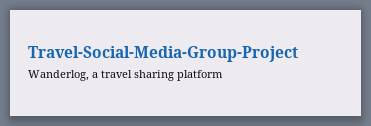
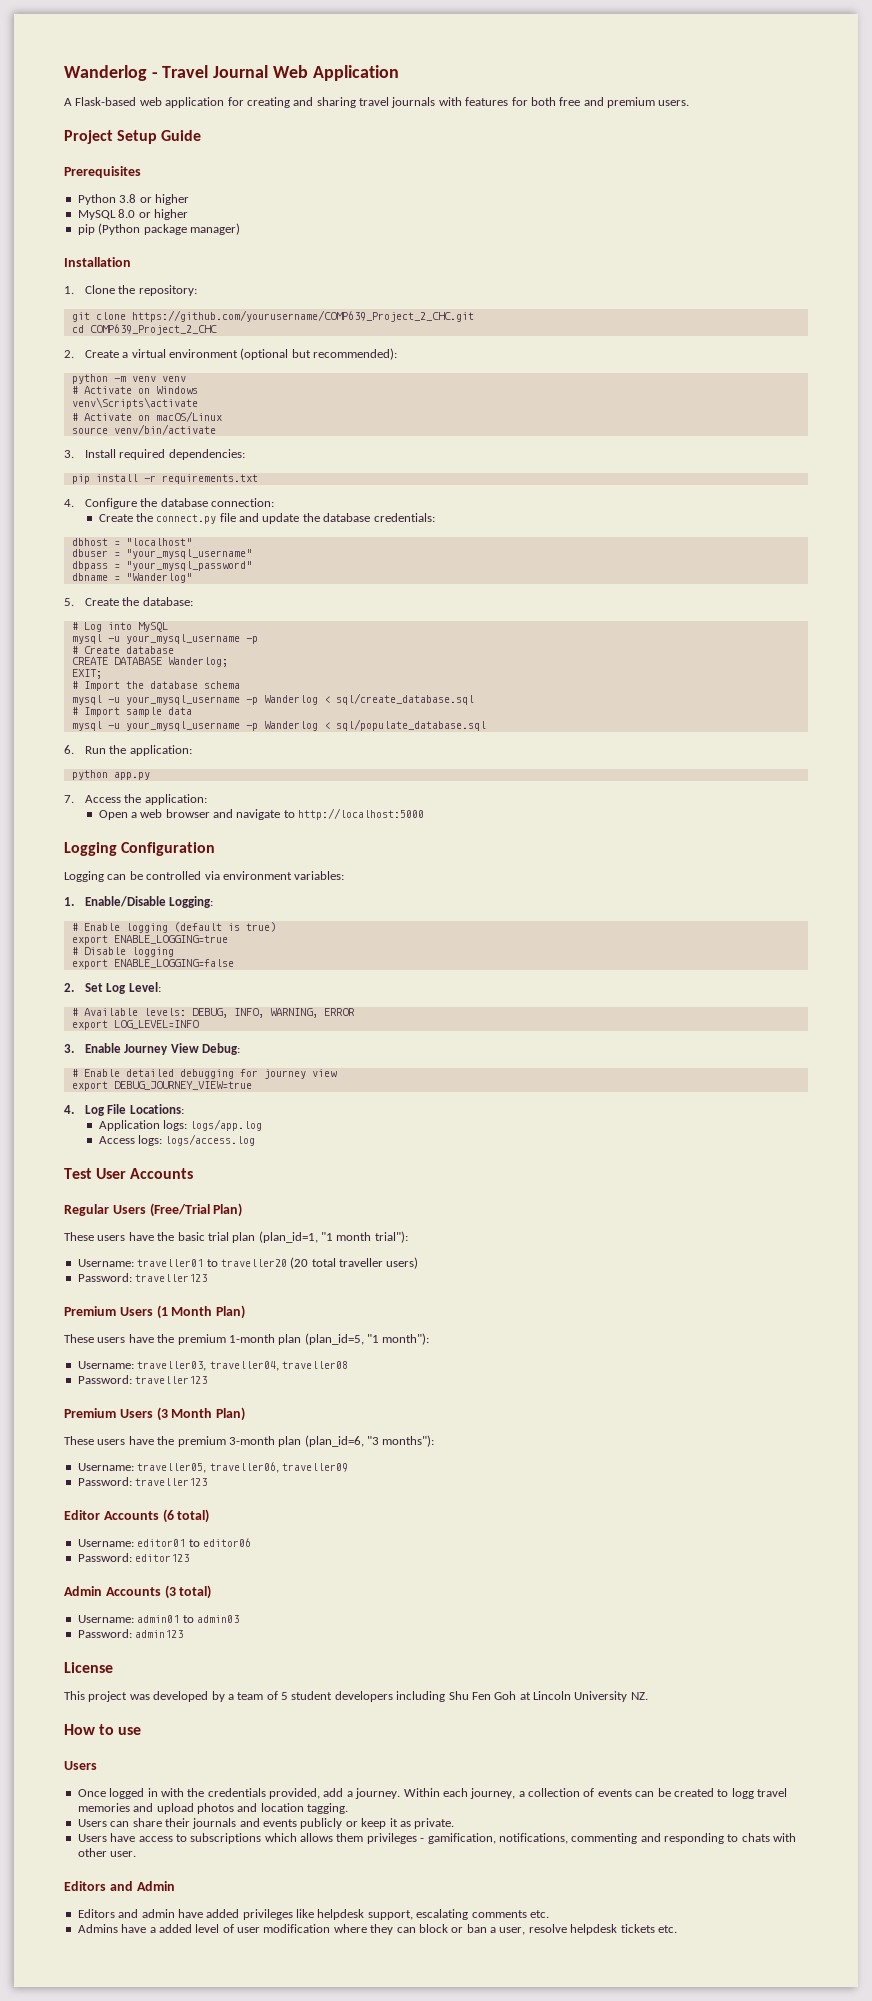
[28,46,298,62] [28,70,223,81] Travel-Social-Media-Group-Project // Wanderlog, a travel sharing platform -> [64,65,399,81] [64,97,690,108] [64,130,202,144] [64,166,141,178] [77,194,189,205] [77,209,188,220] [77,223,240,235] [64,257,131,267] [64,285,197,296] [71,310,474,322] [71,324,217,335] [64,348,397,360] [71,374,186,384] [71,386,198,394] [71,397,198,409] [71,411,222,422] [71,424,216,435] [64,449,245,460] [71,474,258,484] [64,498,274,509] [98,513,435,524] [71,538,192,546] [71,549,252,559] [71,561,252,571] [71,573,192,583] [64,597,193,606] [71,622,168,632] [71,634,258,644] [71,646,174,654] [71,657,228,667] [71,669,102,679] [71,681,240,691] [71,693,474,705] [71,707,192,717] [71,719,486,731] [64,745,192,756] [71,770,150,780] [64,794,207,805] [98,808,425,820] [64,842,216,856] [64,871,345,882] [64,896,214,908] [71,922,276,933] [71,935,228,945] [71,947,174,957] [71,959,234,969] [64,982,161,994] [71,1008,355,1018] [71,1020,199,1030] [64,1043,240,1055] [71,1069,337,1079] [71,1081,252,1091] [64,1104,184,1116] [98,1119,263,1131] [98,1134,256,1146] [64,1168,194,1179] [64,1203,243,1217] [64,1231,408,1243] [77,1257,419,1269] [77,1273,208,1282] [64,1305,246,1319] [64,1333,430,1345] [77,1361,348,1371] [77,1375,208,1384] [64,1407,246,1421] [64,1435,435,1447] [77,1462,348,1473] [77,1477,208,1486] [64,1509,210,1523] [77,1538,251,1547] [77,1553,190,1562] [64,1585,212,1599] [77,1615,239,1623] [77,1629,184,1638] [64,1662,113,1673] [64,1691,648,1702] [64,1724,142,1735] [64,1761,97,1770] [77,1788,787,1799] [77,1803,348,1814] [77,1818,455,1829] [77,1833,797,1844] [77,1848,137,1857] [64,1881,175,1891] [77,1909,549,1920] [77,1924,677,1935] Wanderlog - Travel Journal Web Application // A Flask-based web application for creating and sharing travel journals with features for both free and premium users. // Project Setup Guide // Prerequisites // Python 3.8 or higher // MySQL 8.0 or higher // pip (Python package manager) // Installation // 1. Clone the repository: // git clone https://github.com/yourusername/COMP639_Project_2_CHC.git // cd COMP639_Project_2_CHC // 2. Create a virtual environment (optional but recommended): // python -m venv venv // # Activate on Windows // venv\Scripts\activate // # Activate on macOS/Linux // source venv/bin/activate // 3. Install required dependencies: // pip install -r requirements.txt // 4. Configure the database connection: // Create the connect.py file and update the database credentials: // dbhost = "localhost" // dbuser = "your_mysql_username" // dbpass = "your_mysql_password" // dbname = "Wanderlog" // 5. Create the database: // # Log into MySQL // mysql -u your_mysql_username -p // # Create database // CREATE DATABASE Wanderlog; // EXIT; // # Import the database schema // mysql -u your_mysql_username -p Wanderlog < sql/create_database.sql // # Import sample data // mysql -u your_mysql_username -p Wanderlog < sql/populate_database.sql // 6. Run the application: // python app.py // 7. Access the application: // Open a web browser and navigate to http://localhost:5000 // Logging Configuration // Logging can be controlled via environment variables: // 1. Enable/Disable Logging: // # Enable logging (default is true) // export ENABLE_LOGGING=true // # Disable logging // export ENABLE_LOGGING=false // 2. Set Log Level: // # Available levels: DEBUG, INFO, WARNING, ERROR // export LOG_LEVEL=INFO // 3. Enable Journey View Debug: // # Enable detailed debugging for journey view // export DEBUG_JOURNEY_VIEW=true // 4. Log File Locations: // Application logs: logs/app.log // Access logs: logs/access.log // Test User Accounts // Regular Users (Free/Trial Plan) // These users have the basic trial plan (plan_id=1, "1 month trial"): // Username: traveller01 to traveller20 (20 total traveller users) // Password: traveller123 // Premium Users (1 Month Plan) // These users have the premium 1-month plan (plan_id=5, "1 month"): // Username: traveller03, traveller04, traveller08 // Password: traveller123 // Premium Users (3 Month Plan) // These users have the premium 3-month plan (plan_id=6, "3 months"): // Username: traveller05, traveller06, traveller09 // Password: traveller123 // Editor Accounts (6 total) // Username: editor01 to editor06 // Password: editor123 // Admin Accounts (3 total) // Username: admin01 to admin03 // Password: admin123 // License // This project was developed by a team of 5 student developers including Shu Fen Goh at Lincoln University NZ. // How to use // Users // Once logged in with the credentials provided, add a journey. Within each journey, a collection of events can be created to logg travel memories and upload photos and location tagging. // Users can share their journals and events publicly or keep it as private. // Users have access to subscriptions which allows them privileges - gamification, notifications, commenting and responding to chats with other user. // Editors and Admin // Editors and admin have added privileges like helpdesk support, escalating comments etc. // Admins have a added level of user modification where they can block or ban a user, resolve helpdesk tickets etc.

